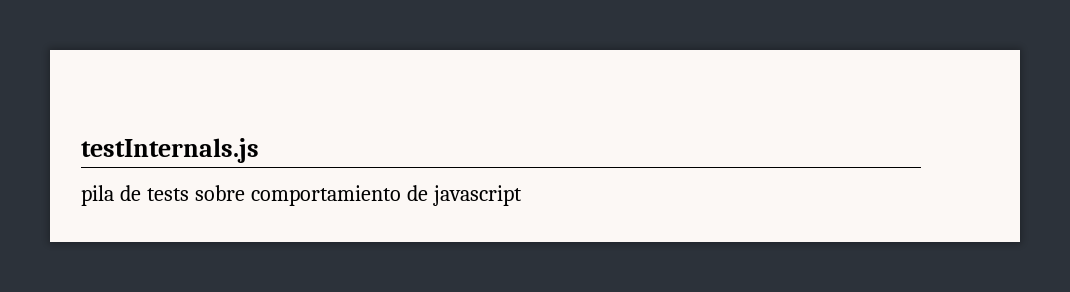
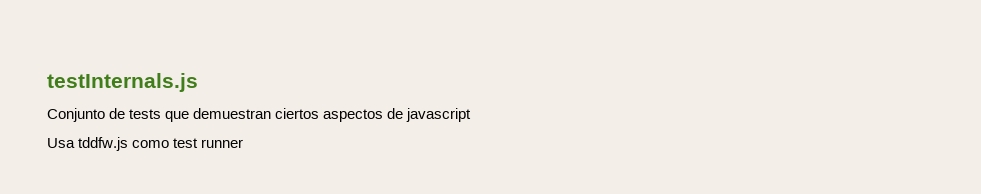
[81,185,114,206] pila -> [47,108,105,122] Conjunto
[194,185,522,206] sobre comportamiento de javascript -> [165,108,472,122] [47,137,244,151] que demuestran ciertos aspectos de javascript // Usa tddfw.js como test runner

